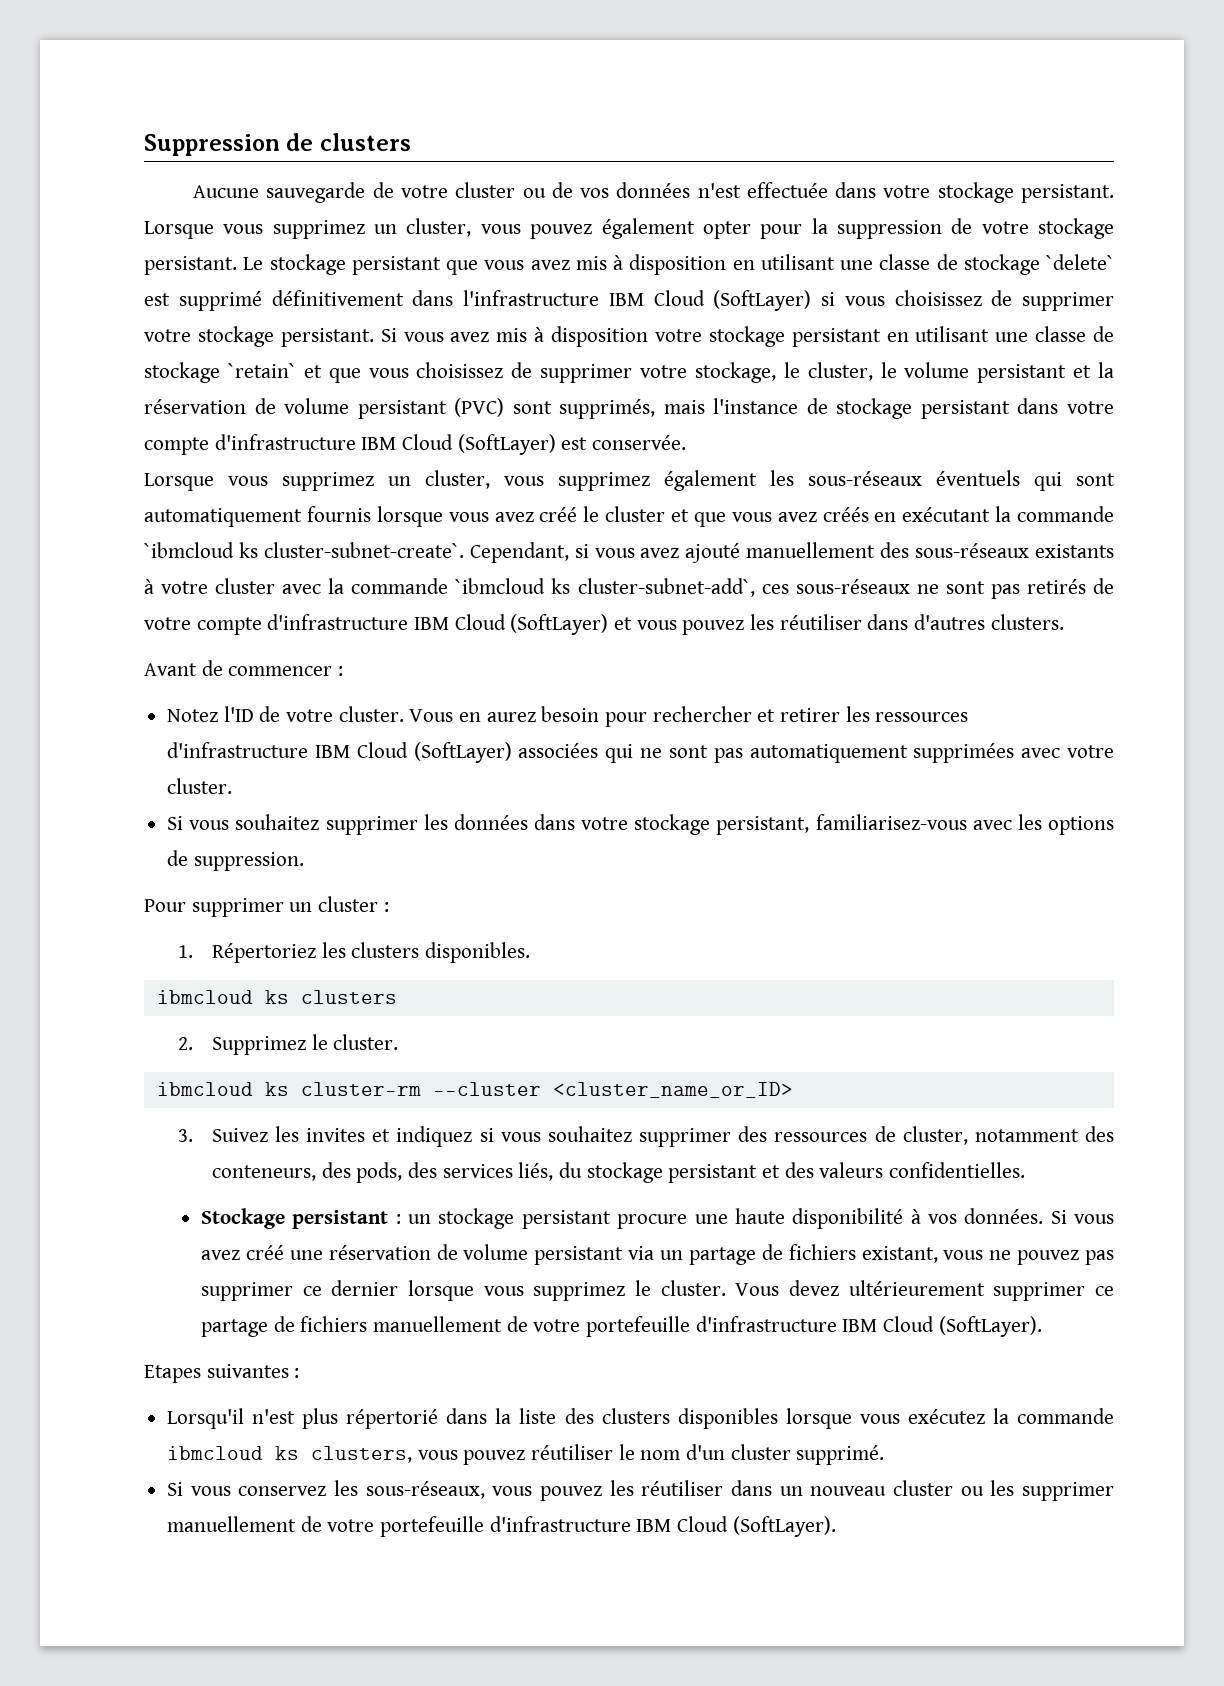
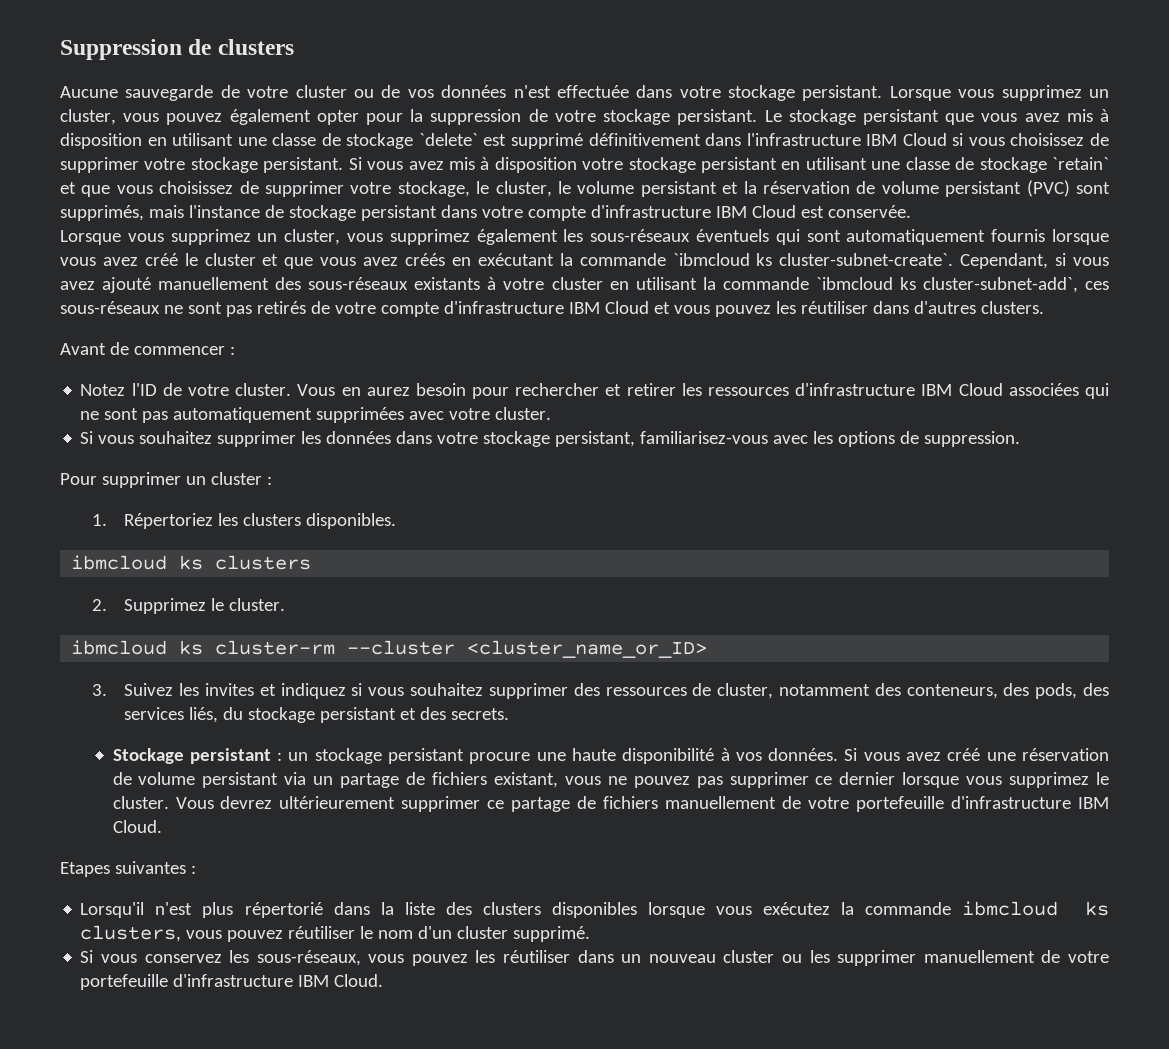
[713,290,812,311] (SoftLayer) -> (947, 139) none
[457,434,556,455] (SoftLayer) -> (796, 211) none
[282,584,322,594] avec -> [609,277,697,290] en utilisant
[510,614,609,635] (SoftLayer) -> (649, 307) none
[413,742,512,763] (SoftLayer) -> (1003, 389) none
[819,1162,1025,1178] valeurs confidentielles. -> [451,708,510,720] secrets.
[789,1280,840,1296] devez -> [220,796,273,809] devrez
[883,1316,1042,1337] Cloud (SoftLayer). -> [112,820,162,833] Cloud.
[677,1516,836,1537] Cloud (SoftLayer). -> [334,974,384,987] Cloud.

